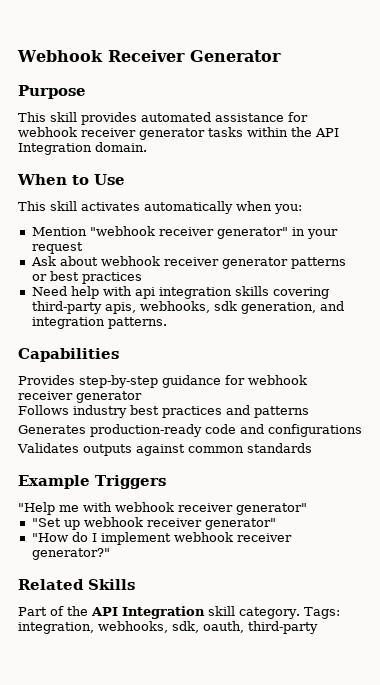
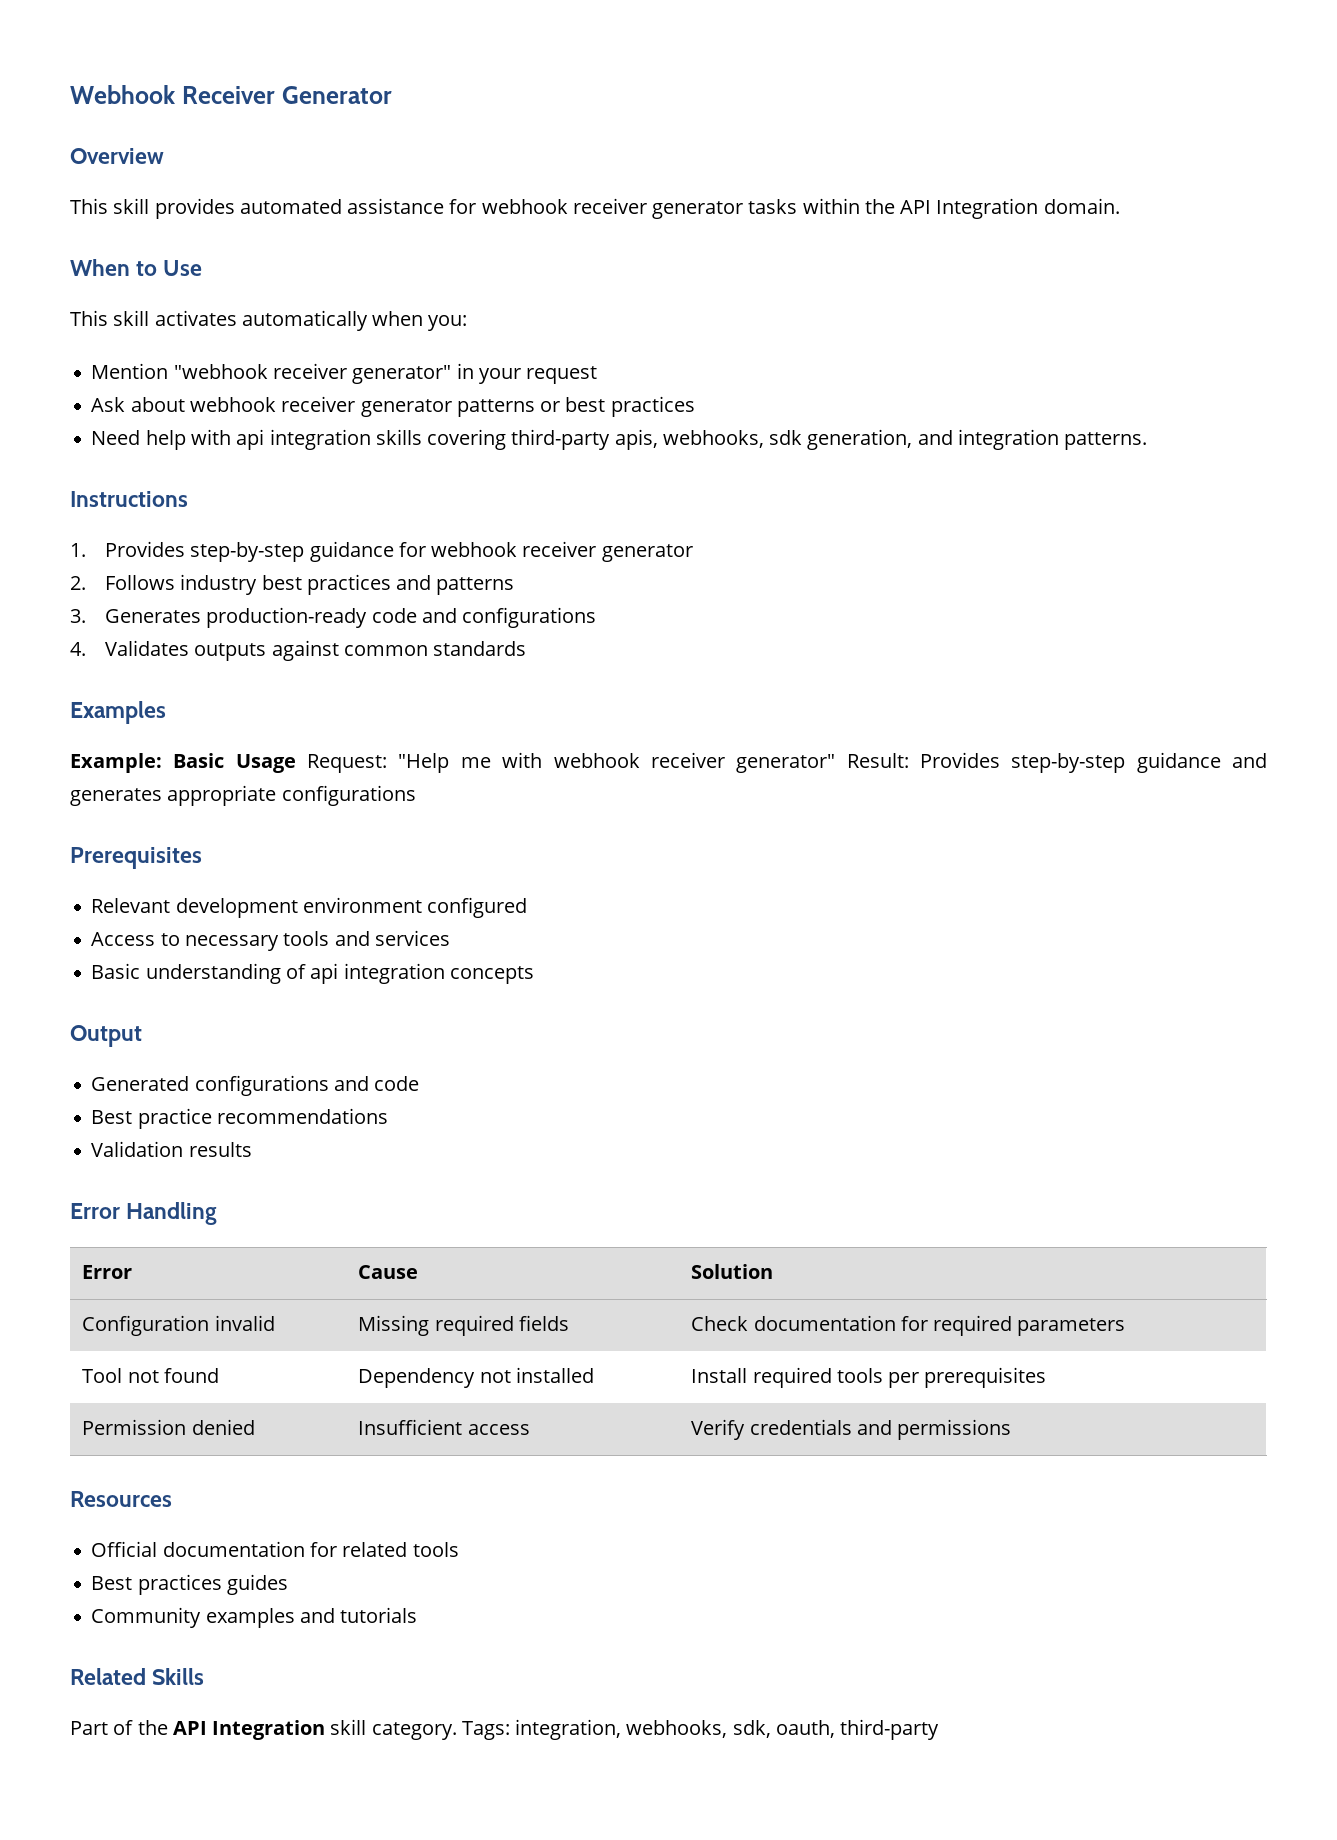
[18,85,86,99] Purpose -> [70,148,164,164] Overview
[18,348,119,362] Capabilities // -> [70,491,188,507] [70,543,86,557] Instructions // 1.
(142, 397) none -> [70,576,86,590] 2.
(309, 412) none -> [70,609,86,623] 3.
(362, 430) none -> [70,642,86,656] 4.
[18,475,166,489] Example Triggers // -> [70,701,166,724] [70,753,388,773] Examples // Example: Basic Usage Request:
[31,517,276,530] [31,532,292,545] [31,548,110,560] // "Set up webhook receiver generator" // "How do I implement webhook receiver generator?" -> [846,752,1267,773] [70,785,416,806] [70,847,202,869] [91,897,528,918] [91,930,450,951] [91,963,534,984] [70,1025,142,1047] [91,1075,420,1096] [91,1108,388,1129] [91,1141,252,1157] [70,1202,218,1225] [82,1265,133,1279] [358,1265,419,1279] [691,1264,774,1279] [82,1315,275,1336] [358,1315,569,1336] [691,1315,1126,1336] [82,1368,219,1383] [358,1367,594,1388] [691,1367,1047,1388] [82,1419,255,1435] [358,1419,530,1435] [691,1419,1012,1440] [70,1491,172,1507] [91,1541,459,1557] [91,1574,288,1595] [91,1607,418,1628] Result: Provides step-by-step guidance and generates appropriate configurations // Prerequisites // Relevant development environment configured // Access to necessary tools and services // Basic understanding of api integration concepts // Output // Generated configurations and code // Best practice recommendations // Validation results // Error Handling // Error | Cause | Solution // Configuration invalid | Missing required fields | Check documentation for required parameters // Tool not found | Dependency not installed | Install required tools per prerequisites // Permission denied | Insufficient access | Verify credentials and permissions // Resources // Official documentation for related tools // Best practices guides // Community examples and tutorials

